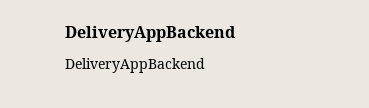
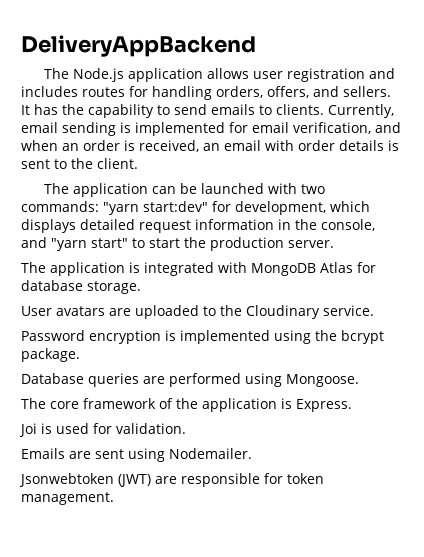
[65,58,205,73] DeliveryAppBackend -> [44,68,396,82] [21,86,391,100] [21,104,394,118] [21,122,401,136] [21,140,399,152] [21,158,138,169] [44,183,326,197] [21,201,370,215] [21,219,375,233] [21,237,334,251] [21,262,376,276] [21,280,141,294] [21,305,374,319] [21,330,384,344] [21,348,80,362] [21,373,359,387] [21,398,352,412] [19,423,186,437] [21,448,252,462] [19,473,325,487] [21,492,114,505] The Node.js application allows user registration and includes routes for handling orders, offers, and sellers. It has the capability to send emails to clients. Currently, email sending is implemented for email verification, and when an order is received, an email with order details is sent to the client. // The application can be launched with two commands: "yarn start:dev" for development, which displays detailed request information in the console, and "yarn start" to start the production server. // The application is integrated with MongoDB Atlas for database storage. // User avatars are uploaded to the Cloudinary service. // Password encryption is implemented using the bcrypt package. // Database queries are performed using Mongoose. // The core framework of the application is Express. // Joi is used for validation. // Emails are sent using Nodemailer. // Jsonwebtoken (JWT) are responsible for token management.

